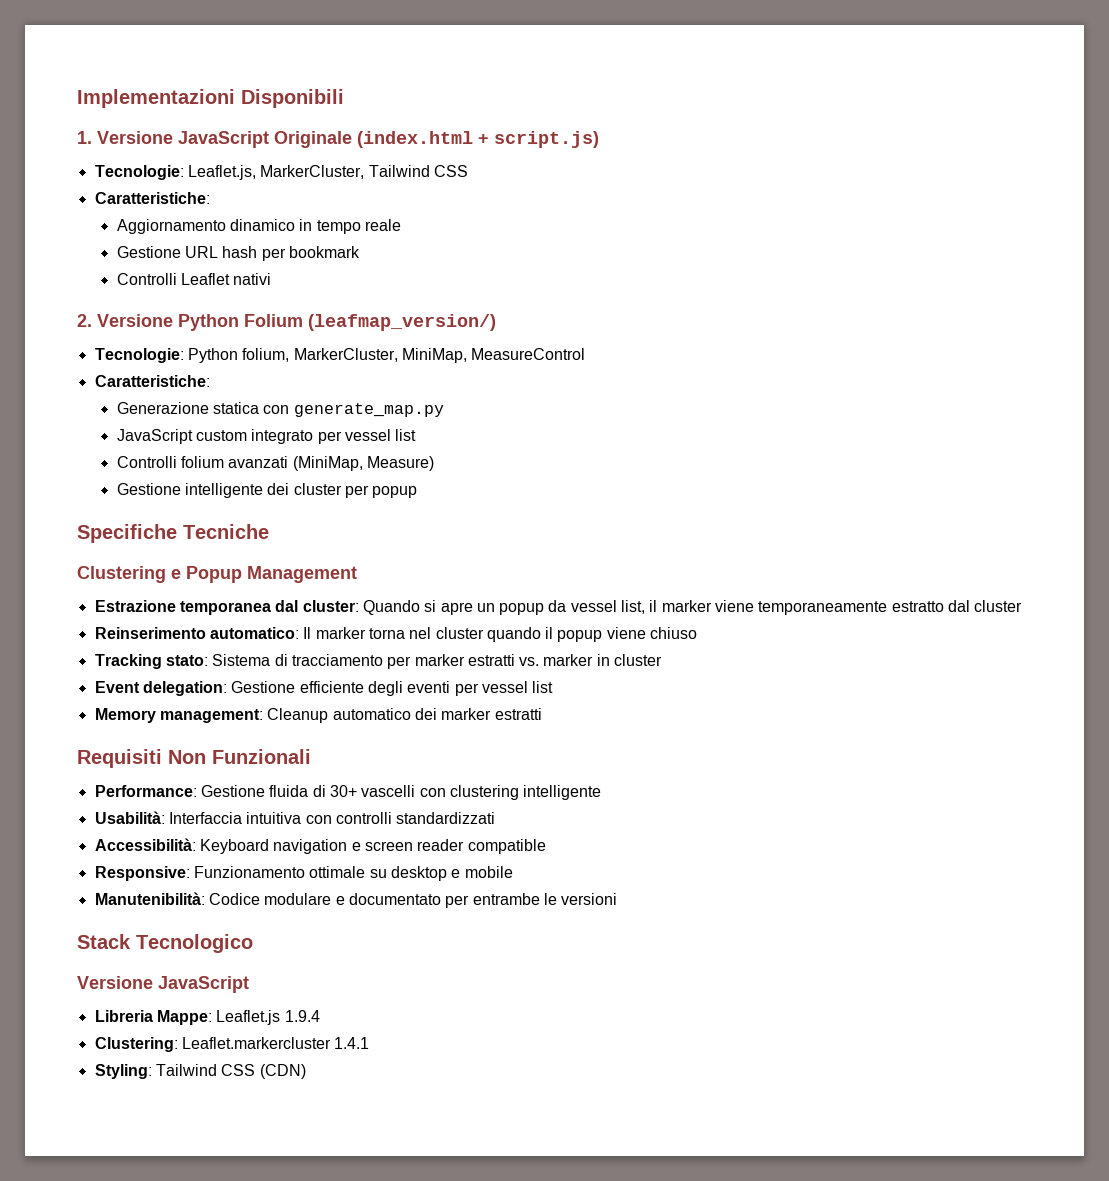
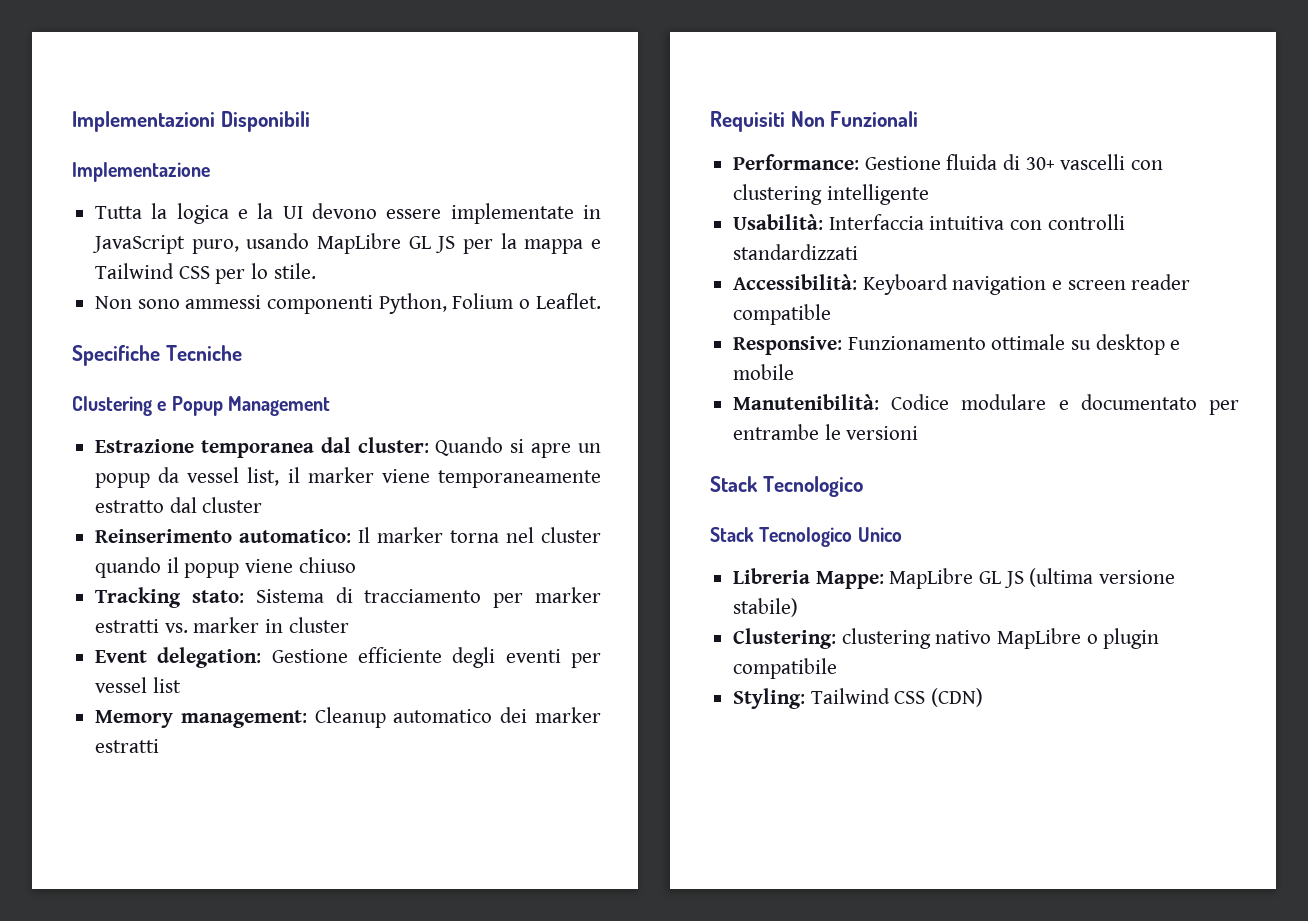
[77,131,599,148] [94,165,468,180] [94,192,210,204] [116,219,402,234] [116,246,361,261] [116,273,272,285] [77,314,496,331] [94,348,586,363] [94,375,210,387] [116,402,444,417] [116,429,417,444] [116,456,435,471] [116,483,418,498] 1. Versione JavaScript Originale (index.html + script.js) // Tecnologie: Leaflet.js, MarkerCluster, Tailwind CSS // Caratteristiche: // Aggiornamento dinamico in tempo reale // Gestione URL hash per bookmark // Controlli Leaflet nativi // 2. Versione Python Folium (leafmap_version/) // Tecnologie: Python folium, MarkerCluster, MiniMap, MeasureControl // Caratteristiche: // Generazione statica con generate_map.py // JavaScript custom integrato per vessel list // Controlli folium avanzati (MiniMap, Measure) // Gestione intelligente dei cluster per popup -> [72,162,210,182] [95,203,601,224] [92,233,601,254] [95,263,316,284] [95,293,601,314] Implementazione // Tutta la logica e la UI devono essere implementate in JavaScript puro, usando MapLibre GL JS per la mappa e Tailwind CSS per lo stile. // Non sono ammessi componenti Python, Folium o Leaflet.
[77,976,249,993] Versione JavaScript -> [710,527,902,547] Stack Tecnologico Unico
[216,1010,320,1025] [94,1037,370,1052] Leaflet.js 1.9.4 // Clustering: Leaflet.markercluster 1.4.1 -> [889,568,1176,589] [733,598,799,617] [733,628,1160,649] [733,658,838,679] MapLibre GL JS (ultima versione stabile) // Clustering: clustering nativo MapLibre o plugin compatibile

